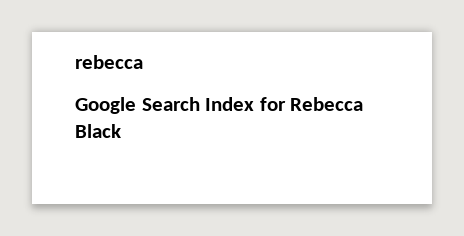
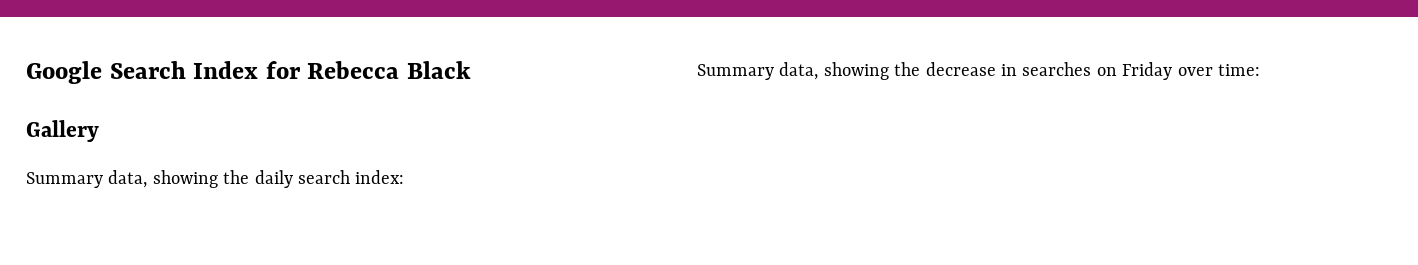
[75,55,143,69] rebecca // -> (26, 72) none
(121, 131) none -> [26,120,99,142] [26,170,405,188] [697,62,1260,80] // Gallery // Summary data, showing the daily search index: // Summary data, showing the decrease in searches on Friday over time:

